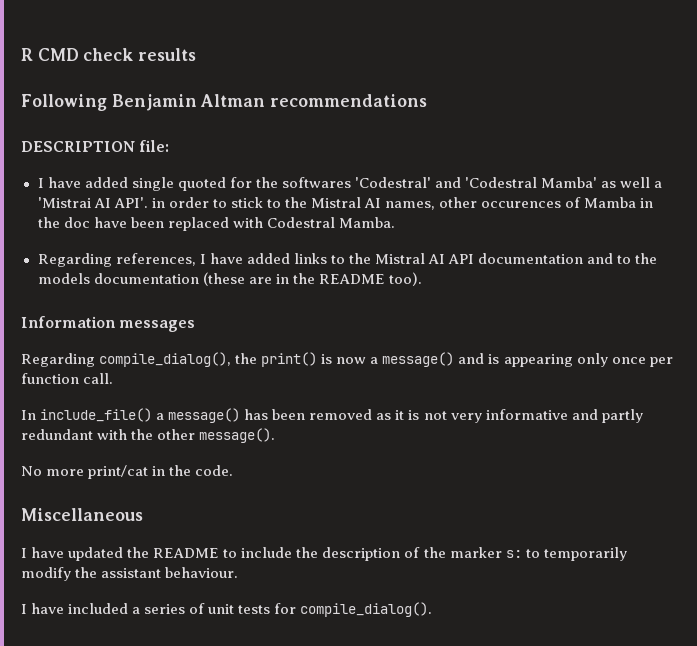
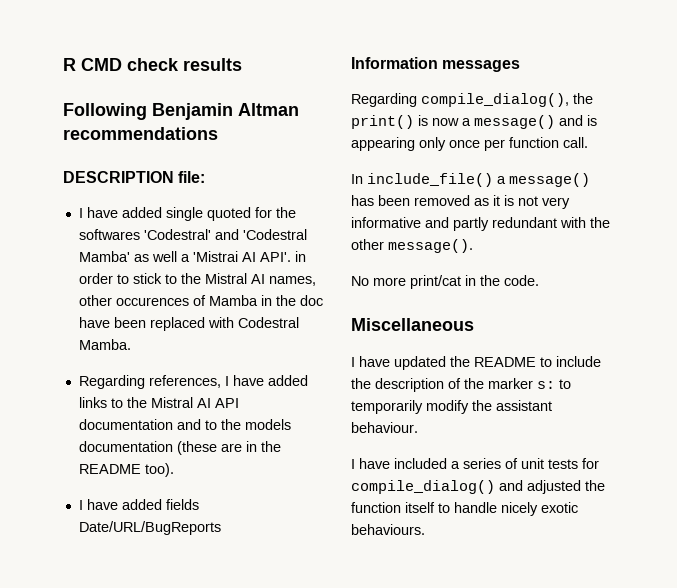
(422, 279) none -> [78,499,199,510] [78,521,221,535] // I have added fields Date/URL/BugReports
[300,602,433,617] compile_dialog(). -> [351,480,605,494] [351,502,578,516] [351,524,425,535] compile_dialog() and adjusted the function itself to handle nicely exotic behaviours.

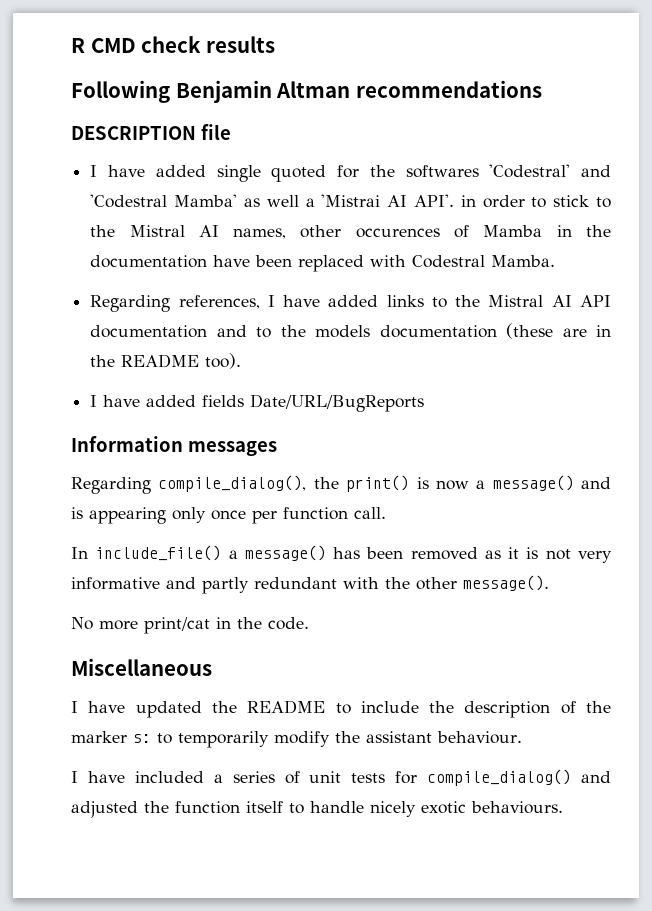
[178,171,206,183] file: -> [200,124,231,140] file
[299,295,323,306] doc -> [90,255,208,268] documentation

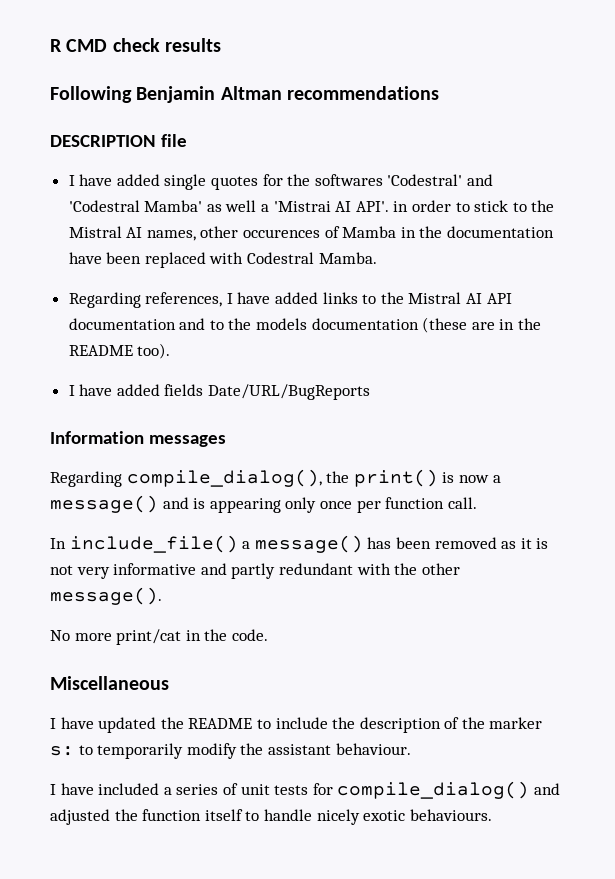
[271,165,327,182] quoted -> [211,176,259,190] quotes

